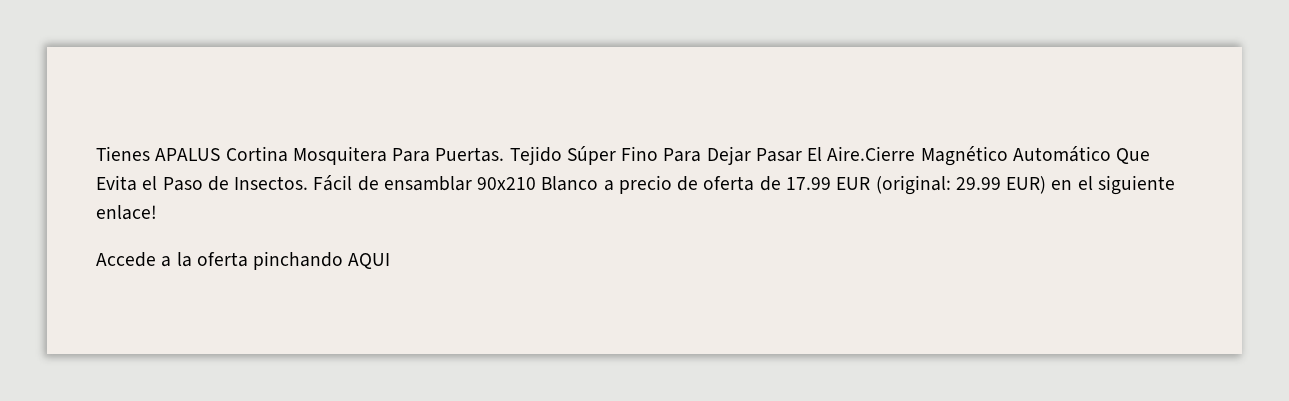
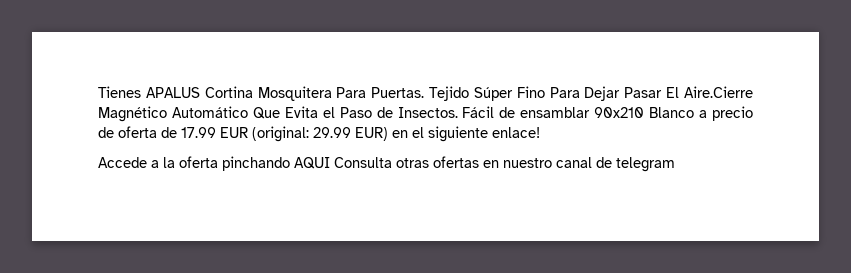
(391, 261) none -> [334,156,675,172] Consulta otras ofertas en nuestro canal de telegram

